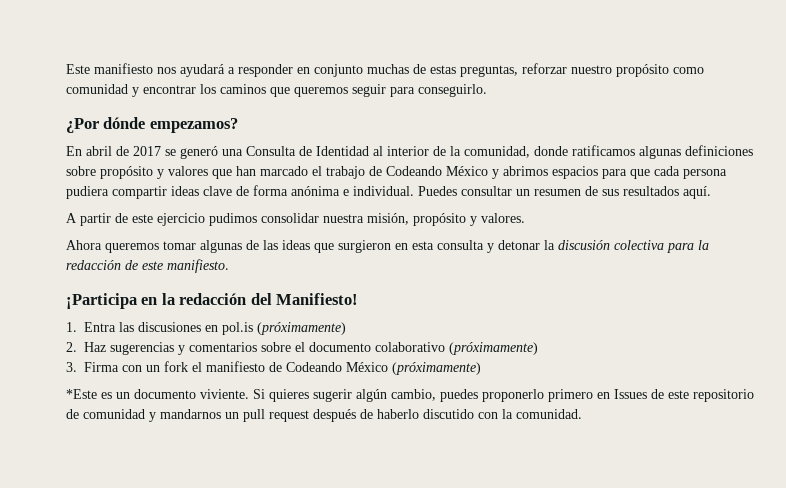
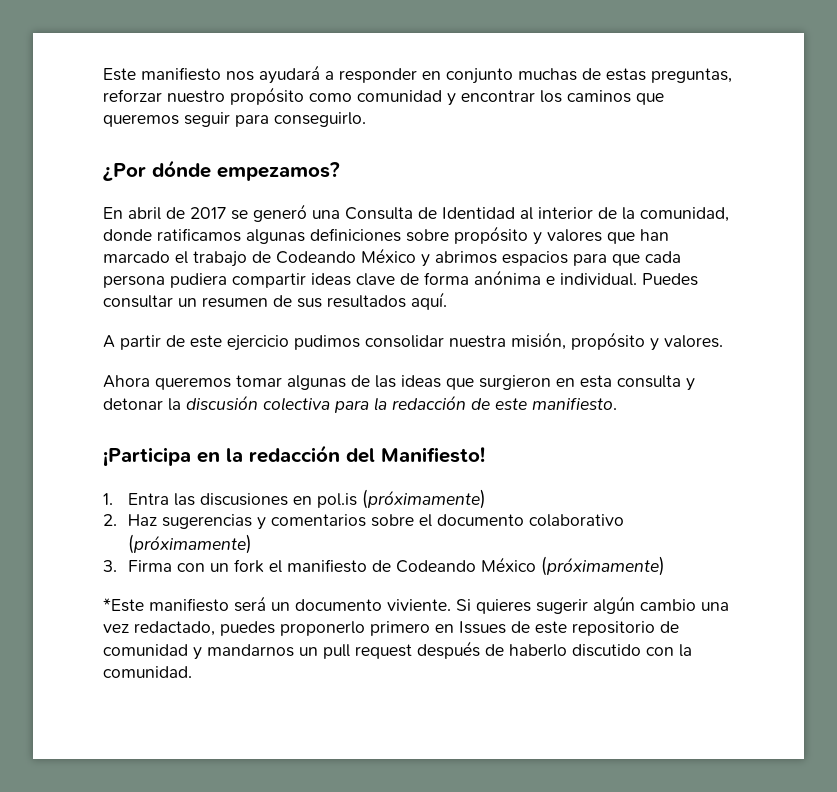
[101,392,112,399] es -> [149,596,266,612] manifiesto será
[391,389,436,401] cambio, -> [640,599,729,611] [103,621,215,636] cambio una vez redactado,

